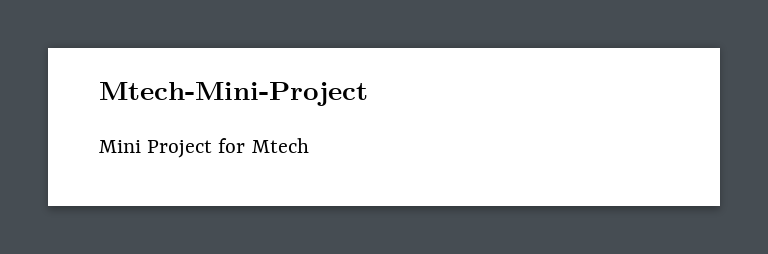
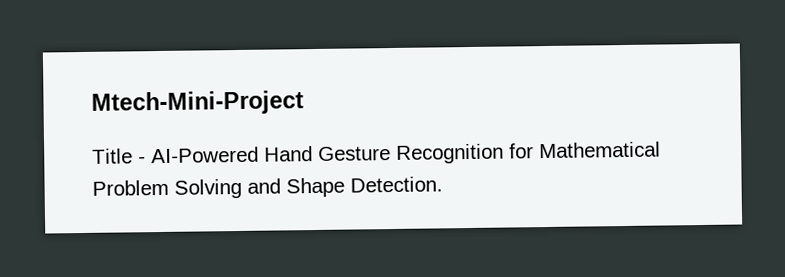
[99,138,309,158] Mini Project for Mtech -> [92,141,661,164] [92,176,443,199] Title - AI-Powered Hand Gesture Recognition for Mathematical Problem Solving and Shape Detection.

